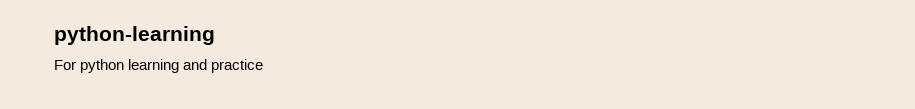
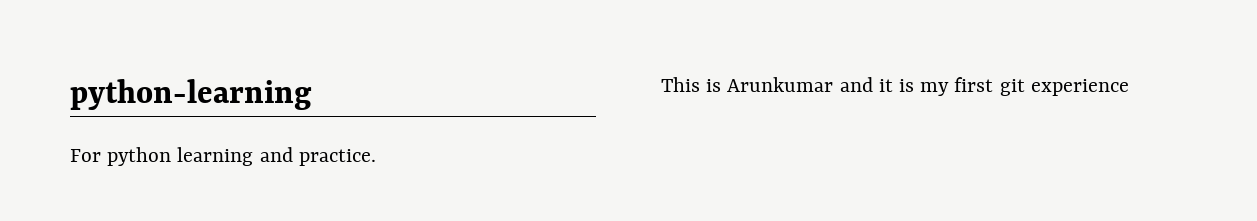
[211,59,264,73] practice -> [298,149,376,166] [661,77,1129,96] practice. // This is Arunkumar and it is my first git experience

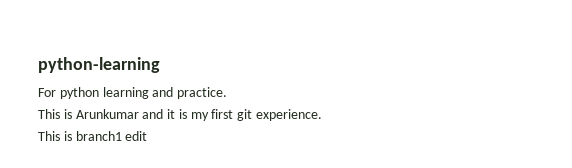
[1030,79,1129,96] experience -> [256,109,323,121] [38,131,148,141] experience. // This is branch1 edit

